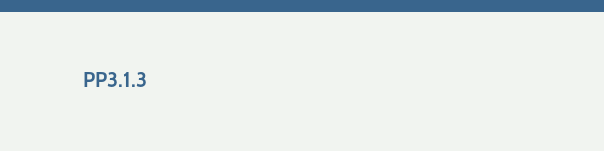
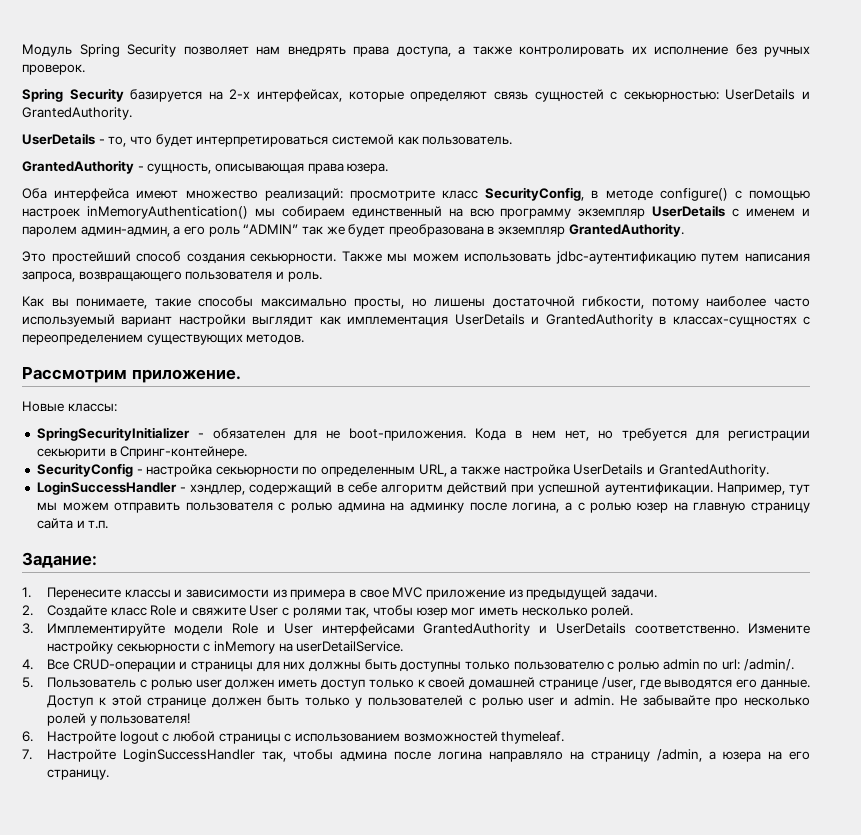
[83,72,147,87] PP3.1.3 -> [22,44,810,57] [22,64,85,75] [22,88,811,102] [22,107,132,120] [22,133,513,147] [22,160,389,174] [22,187,810,201] [22,205,810,219] [22,223,684,237] [22,251,810,264] [22,271,322,282] [22,296,811,309] [22,314,810,327] [22,334,305,345] [22,366,241,383] [22,401,117,412] [36,427,810,441] [36,446,248,459] [36,463,769,477] [36,481,811,495] [36,502,810,513] [36,518,109,529] [22,552,97,568] [22,587,657,600] [22,605,634,618] [22,623,811,636] [47,641,404,654] [22,659,794,672] [22,677,810,690] [47,695,811,708] [47,713,191,726] [22,731,565,744] [22,749,810,762] [47,769,110,780] Модуль Spring Security позволяет нам внедрять права доступа, а также контролировать их исполнение без ручных проверок. // Spring Security базируется на 2-х интерфейсах, которые определяют связь сущностей с секьюрностью: UserDetails и GrantedAuthority. // UserDetails - то, что будет интерпретироваться системой как пользователь. // GrantedAuthority - сущность, описывающая права юзера. // Оба интерфейса имеют множество реализаций: просмотрите класс SecurityConfig, в методе configure() с помощью настроек inMemoryAuthentication() мы собираем единственный на всю программу экземпляр UserDetails с именем и паролем админ-админ, а его роль “ADMIN” так же будет преобразована в экземпляр GrantedAuthority. // Это простейший способ создания секьюрности. Также мы можем использовать jdbc-аутентификацию путем написания запроса, возвращающего пользователя и роль. // Как вы понимаете, такие способы максимально просты, но лишены достаточной гибкости, потому наиболее часто используемый вариант настройки выглядит как имплементация UserDetails и GrantedAuthority в классах-сущностях с переопределением существующих методов. // Рассмотрим приложение. // Новые классы: // SpringSecurityInitializer - обязателен для не boot-приложения. Кода в нем нет, но требуется для регистрации секьюрити в Спринг-контейнере. // SecurityConfig - настройка секьюрности по определенным URL, а также настройка UserDetails и GrantedAuthority. // LoginSuccessHandler - хэндлер, содержащий в себе алгоритм действий при успешной аутентификации. Например, тут мы можем отправить пользователя с ролью админа на админку после логина, а с ролью юзер на главную страницу сайта и т.п. // Задание: // 1. Перенесите классы и зависимости из примера в свое MVC приложение из предыдущей задачи. // 2. Создайте класс Role и свяжите User с ролями так, чтобы юзер мог иметь несколько ролей. // 3. Имплементируйте модели Role и User интерфейсами GrantedAuthority и UserDetails соответственно. Измените настройку секьюрности с inMemory на userDetailService. // 4. Все CRUD-операции и страницы для них должны быть доступны только пользователю с ролью admin по url: /admin/. // 5. Пользователь с ролью user должен иметь доступ только к своей домашней странице /user, где выводятся его данные. Доступ к этой странице должен быть только у пользователей с ролью user и admin. Не забывайте про несколько ролей у пользователя! // 6. Настройте logout с любой страницы с использованием возможностей thymeleaf. // 7. Настройте LoginSuccessHandler так, чтобы админа после логина направляло на страницу /admin, а юзера на его страницу.

